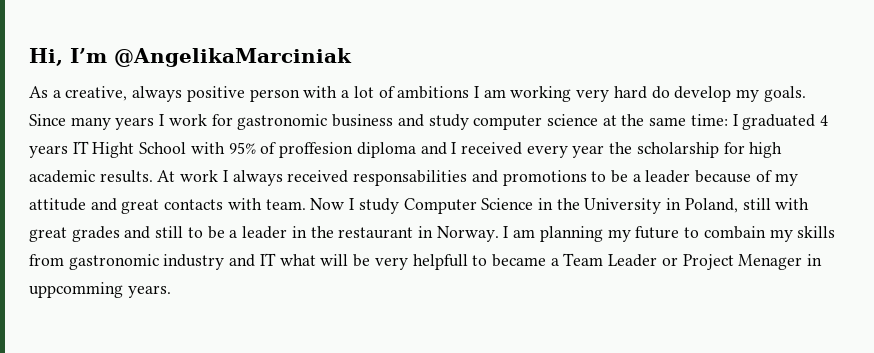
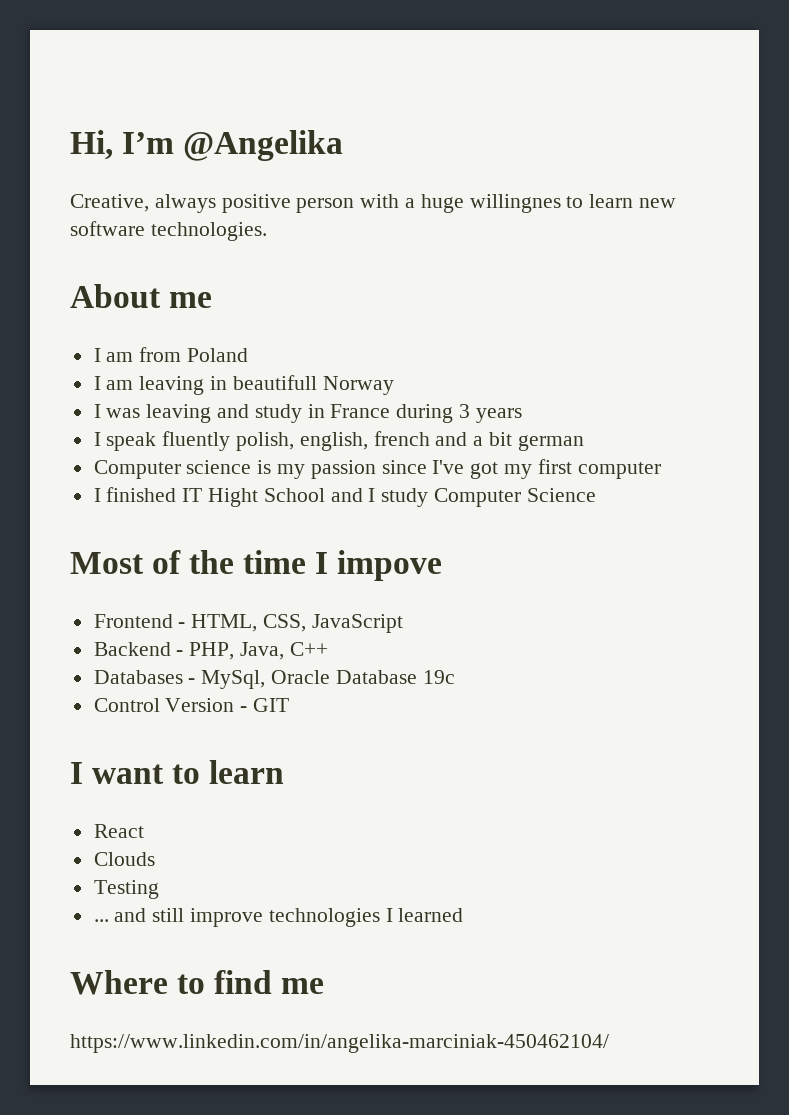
[114,48,352,67] [29,86,128,101] @AngelikaMarciniak // As a creative, -> [183,130,344,161] [70,194,149,212] @Angelika // Creative,
[353,86,806,102] [29,114,829,130] [29,141,783,158] [29,170,798,186] [29,198,810,214] [29,226,836,242] [29,253,823,270] [29,282,171,298] lot of ambitions I am working very hard do develop my goals. Since many years I work for gastronomic business and study computer science at the same time: I graduated 4 years IT Hight School with 95% of proffesion diploma and I received every year the scholarship for high academic results. At work I always received responsabilities and promotions to be a leader because of my attitude and great contacts with team. Now I study Computer Science in the University in Poland, still with great grades and still to be a leader in the restaurant in Norway. I am planning my future to combain my skills from gastronomic industry and IT what will be very helpfull to became a Team Leader or Project Menager in uppcomming years. -> [420,194,677,213] [70,221,267,241] [70,284,213,308] [93,347,249,362] [93,375,394,395] [93,404,522,423] [93,431,584,451] [93,459,661,479] [93,487,596,507] [70,550,443,581] [93,614,403,633] [93,642,328,660] [93,670,455,689] [93,698,290,712] [70,760,285,784] [93,824,144,838] [93,852,155,866] [93,880,159,899] [93,908,464,927] [70,970,325,995] [70,1034,609,1053] huge willingnes to learn new software technologies. // About me // I am from Poland // I am leaving in beautifull Norway // I was leaving and study in France during 3 years // I speak fluently polish, english, french and a bit german // Computer science is my passion since I've got my first computer // I finished IT Hight School and I study Computer Science // Most of the time I impove // Frontend - HTML, CSS, JavaScript // Backend - PHP, Java, C++ // Databases - MySql, Oracle Database 19c // Control Version - GIT // I want to learn // React // Clouds // Testing // ... and still improve technologies I learned // Where to find me // https://www.linkedin.com/in/angelika-marciniak-450462104/

